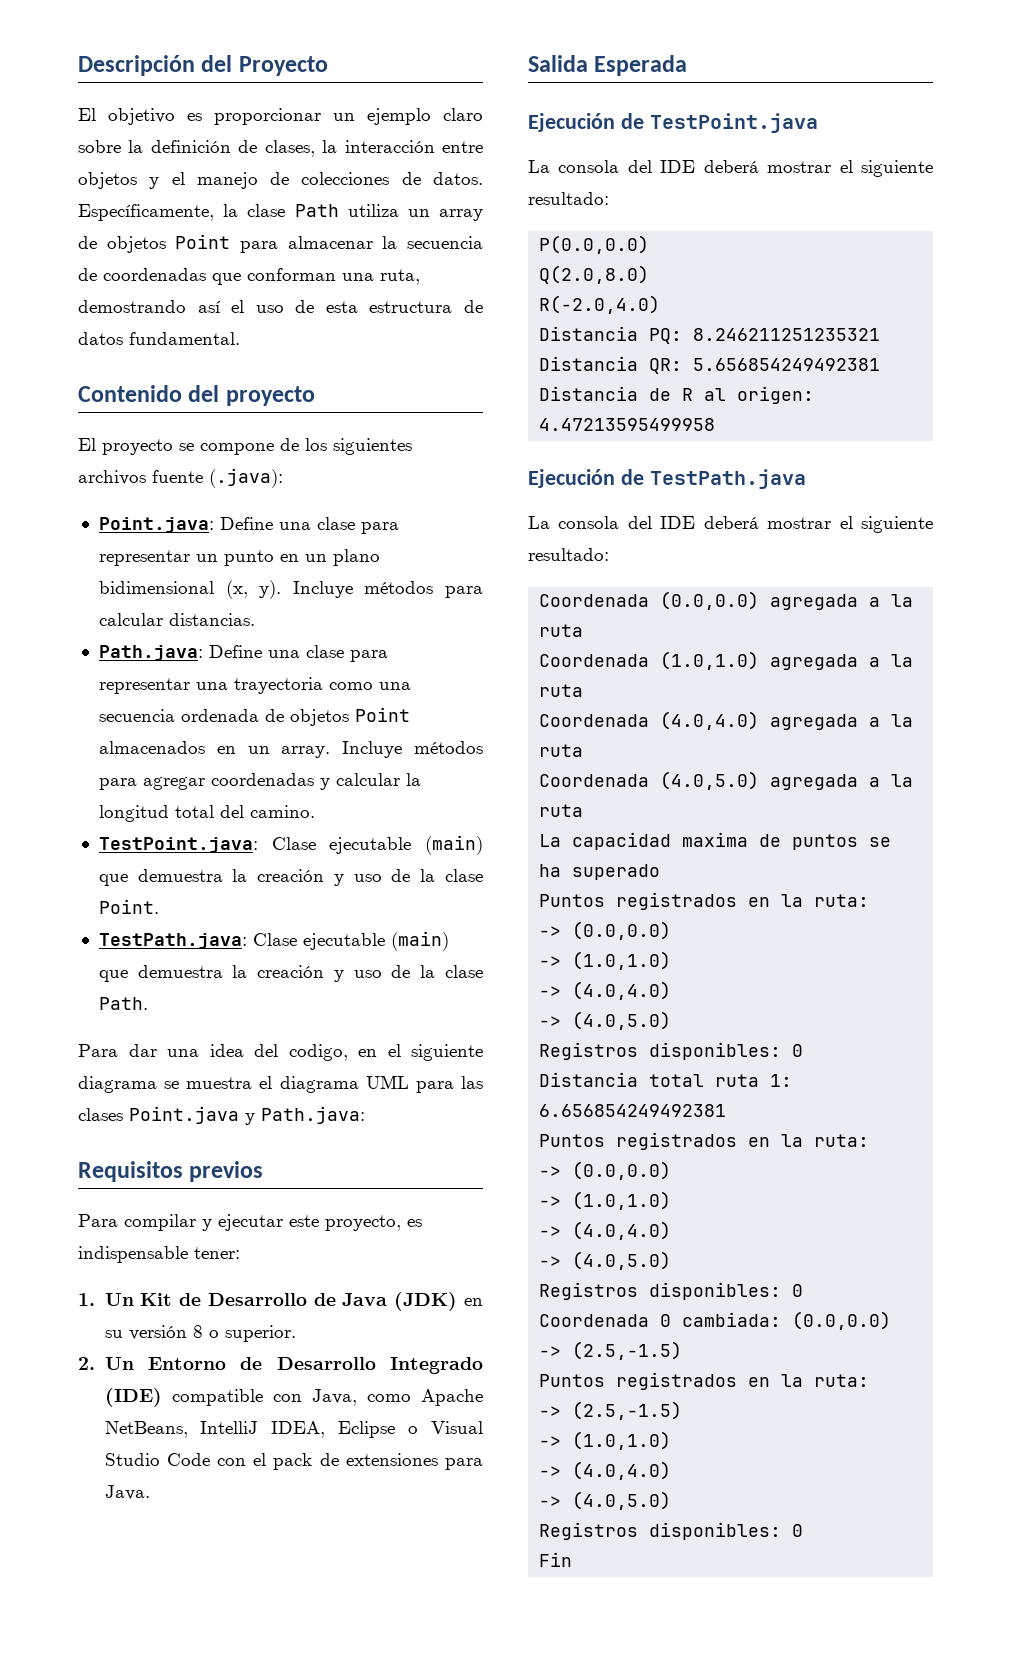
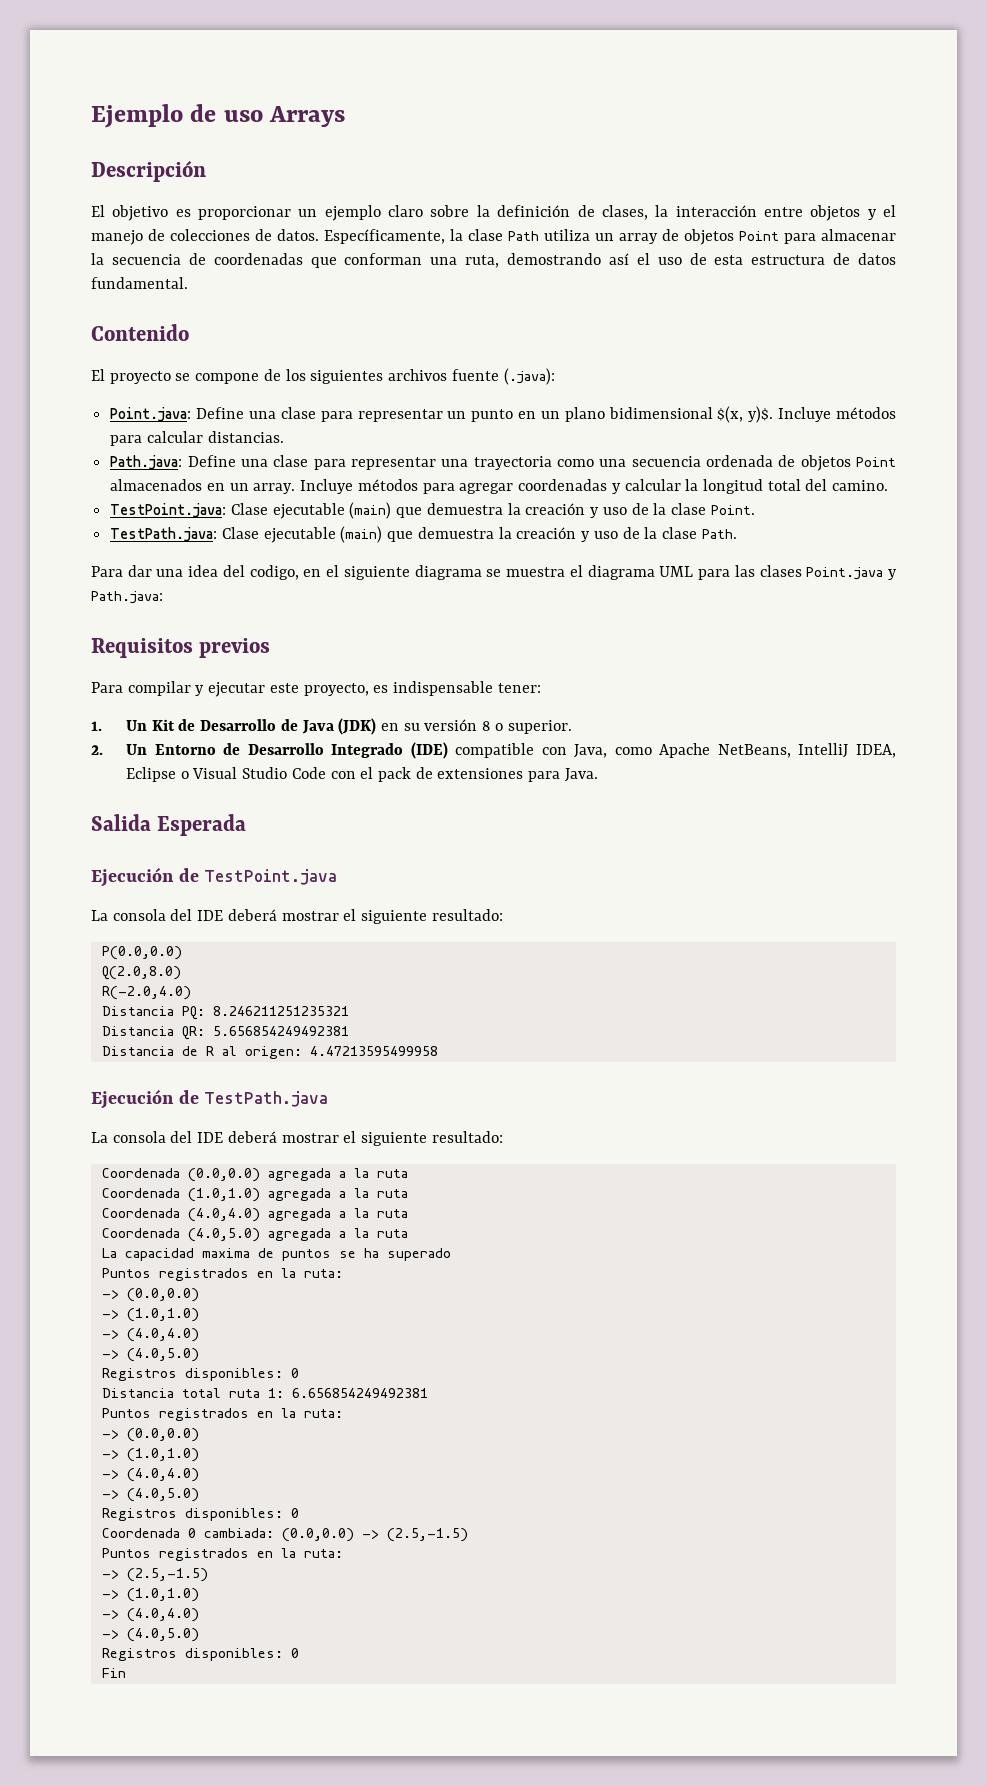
(78, 65) none -> [91,104,346,128] Ejemplo de uso Arrays //
[201,55,328,76] del Proyecto -> (206, 171) none
[188,385,315,406] del proyecto -> (189, 332) none
[225,580,282,599] (x, y). -> [717,406,774,423] $(x, y)$.

